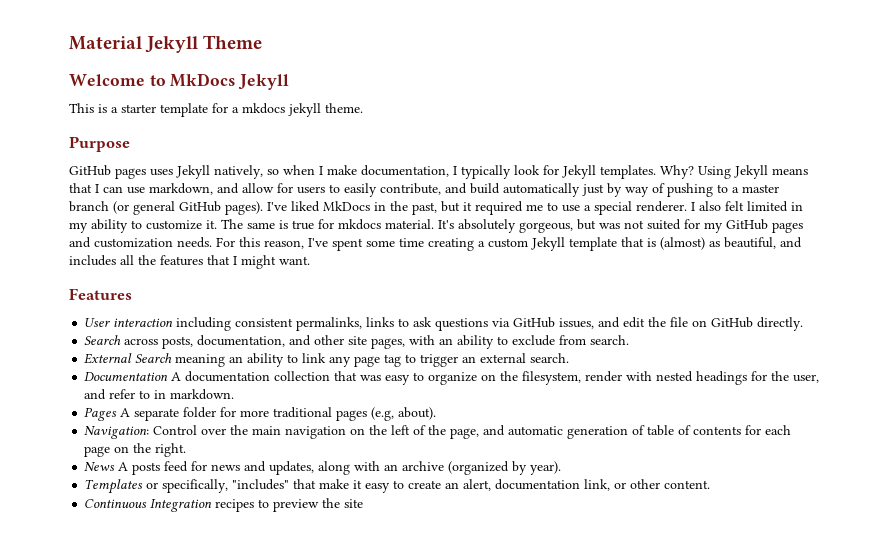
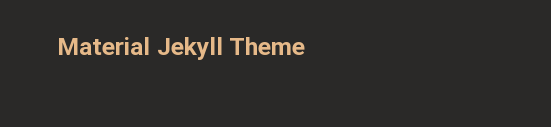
[69,73,290,90] [69,103,363,117] [69,136,130,152] [69,165,808,179] [69,183,779,197] [69,201,803,215] [69,219,803,233] [69,237,802,251] [69,255,310,269] [69,288,132,300] [84,317,804,331] [84,335,630,349] [84,353,570,367] [84,371,820,385] [84,389,235,400] [84,407,437,421] [84,425,792,439] [84,443,187,457] [84,461,562,475] [84,479,711,494] [84,498,364,512] // Welcome to MkDocs Jekyll // This is a starter template for a mkdocs jekyll theme. // Purpose // GitHub pages uses Jekyll natively, so when I make documentation, I typically look for Jekyll templates. Why? Using Jekyll means that I can use markdown, and allow for users to easily contribute, and build automatically just by way of pushing to a master branch (or general GitHub pages). I've liked MkDocs in the past, but it required me to use a special renderer. I also felt limited in my ability to customize it. The same is true for mkdocs material. It's absolutely gorgeous, but was not suited for my GitHub pages and customization needs. For this reason, I've spent some time creating a custom Jekyll template that is (almost) as beautiful, and includes all the features that I might want. // Features // User interaction including consistent permalinks, links to ask questions via GitHub issues, and edit the file on GitHub directly. // Search across posts, documentation, and other site pages, with an ability to exclude from search. // External Search meaning an ability to link any page tag to trigger an external search. // Documentation A documentation collection that was easy to organize on the filesystem, render with nested headings for the user, and refer to in markdown. // Pages A separate folder for more traditional pages (e.g, about). // Navigation: Control over the main navigation on the left of the page, and automatic generation of table of contents for each page on the right. // News A posts feed for news and updates, along with an archive (organized by year). // Templates or specifically, "includes" that make it easy to create an alert, documentation link, or other content. // Continuous Integration recipes to preview the site -> (306, 46) none

